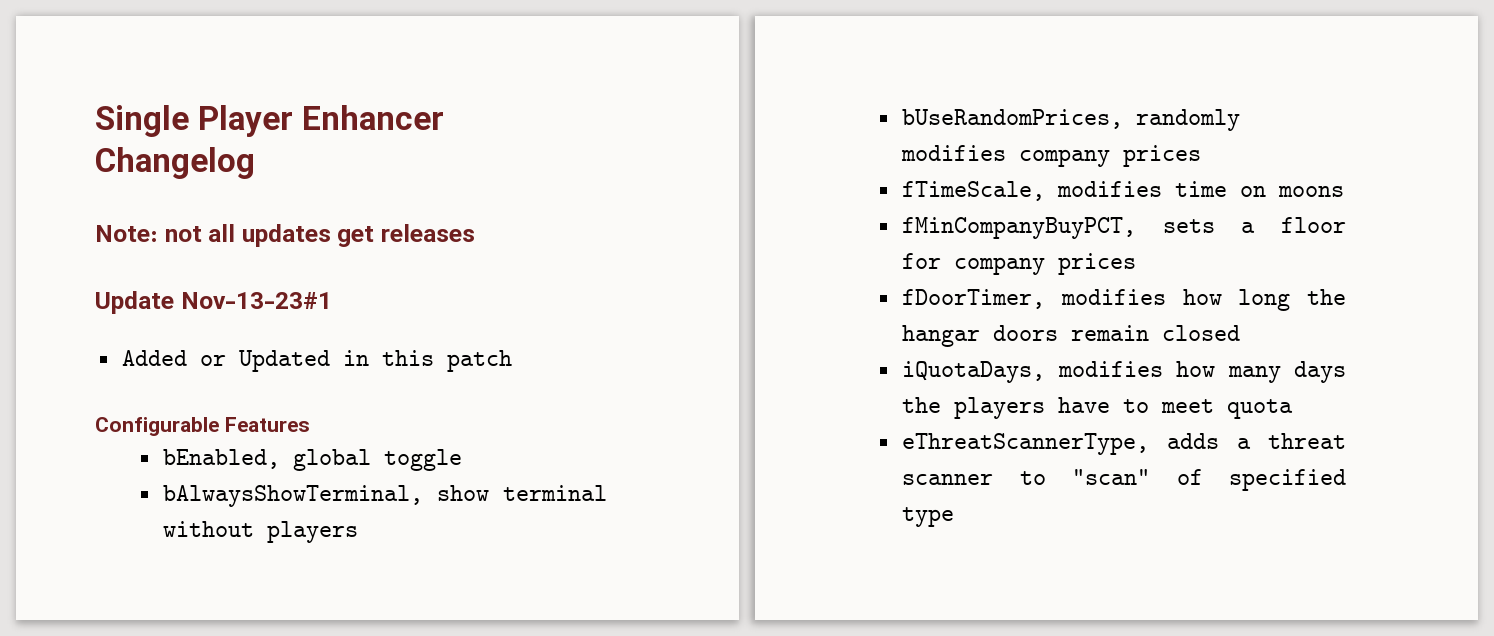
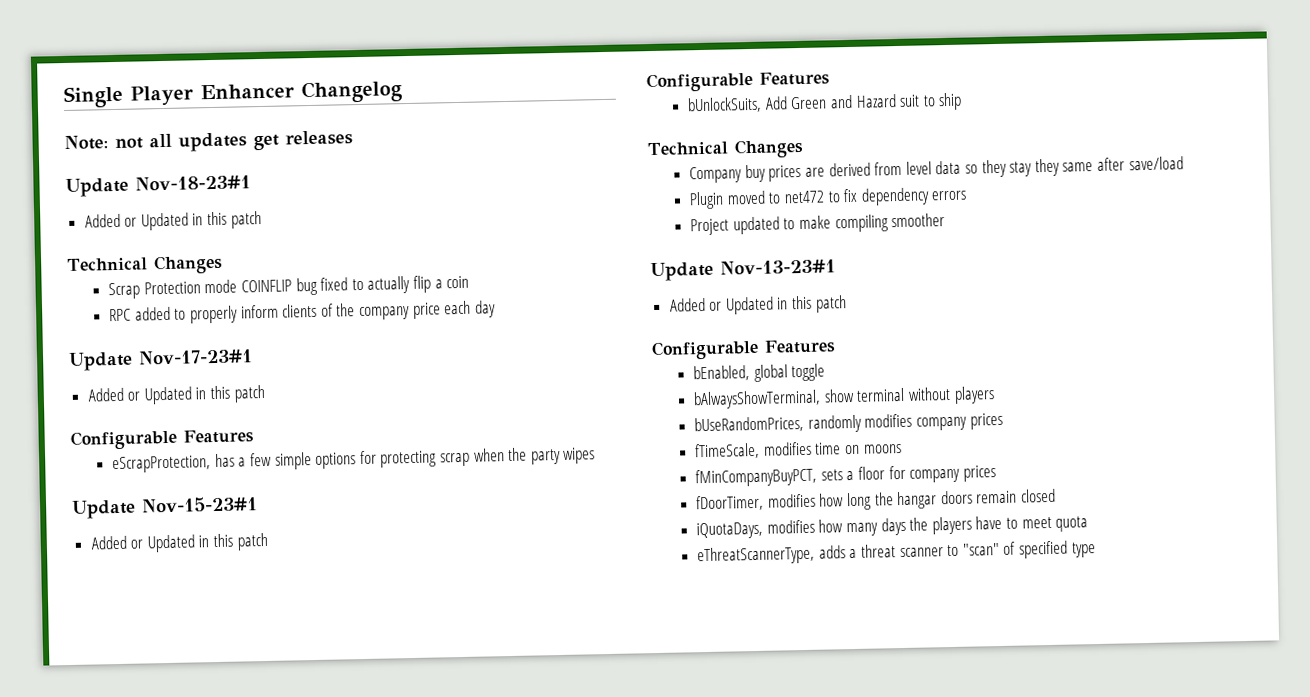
(476, 233) none -> [65,175,251,197] [84,211,262,231] [67,254,223,275] [108,275,470,300] [109,300,496,324] [68,349,253,371] [87,384,266,405] [70,429,254,450] [112,447,596,474] [71,496,258,519] [90,532,269,553] [646,71,830,93] [687,92,963,114] [647,138,804,159] [689,156,1184,184] [689,187,968,210] [690,213,946,236] // Update Nov-18-23#1 // Added or Updated in this patch // Technical Changes // Scrap Protection mode COINFLIP bug fixed to actually flip a coin // RPC added to properly inform clients of the company price each day // Update Nov-17-23#1 // Added or Updated in this patch // Configurable Features // eScrapProtection, has a few simple options for protecting scrap when the party wipes // Update Nov-15-23#1 // Added or Updated in this patch // Configurable Features // bUnlockSuits, Add Green and Hazard suit to ship // Technical Changes // Company buy prices are derived from level data so they stay they same after save/load // Plugin moved to net472 to fix dependency errors // Project updated to make compiling smoother

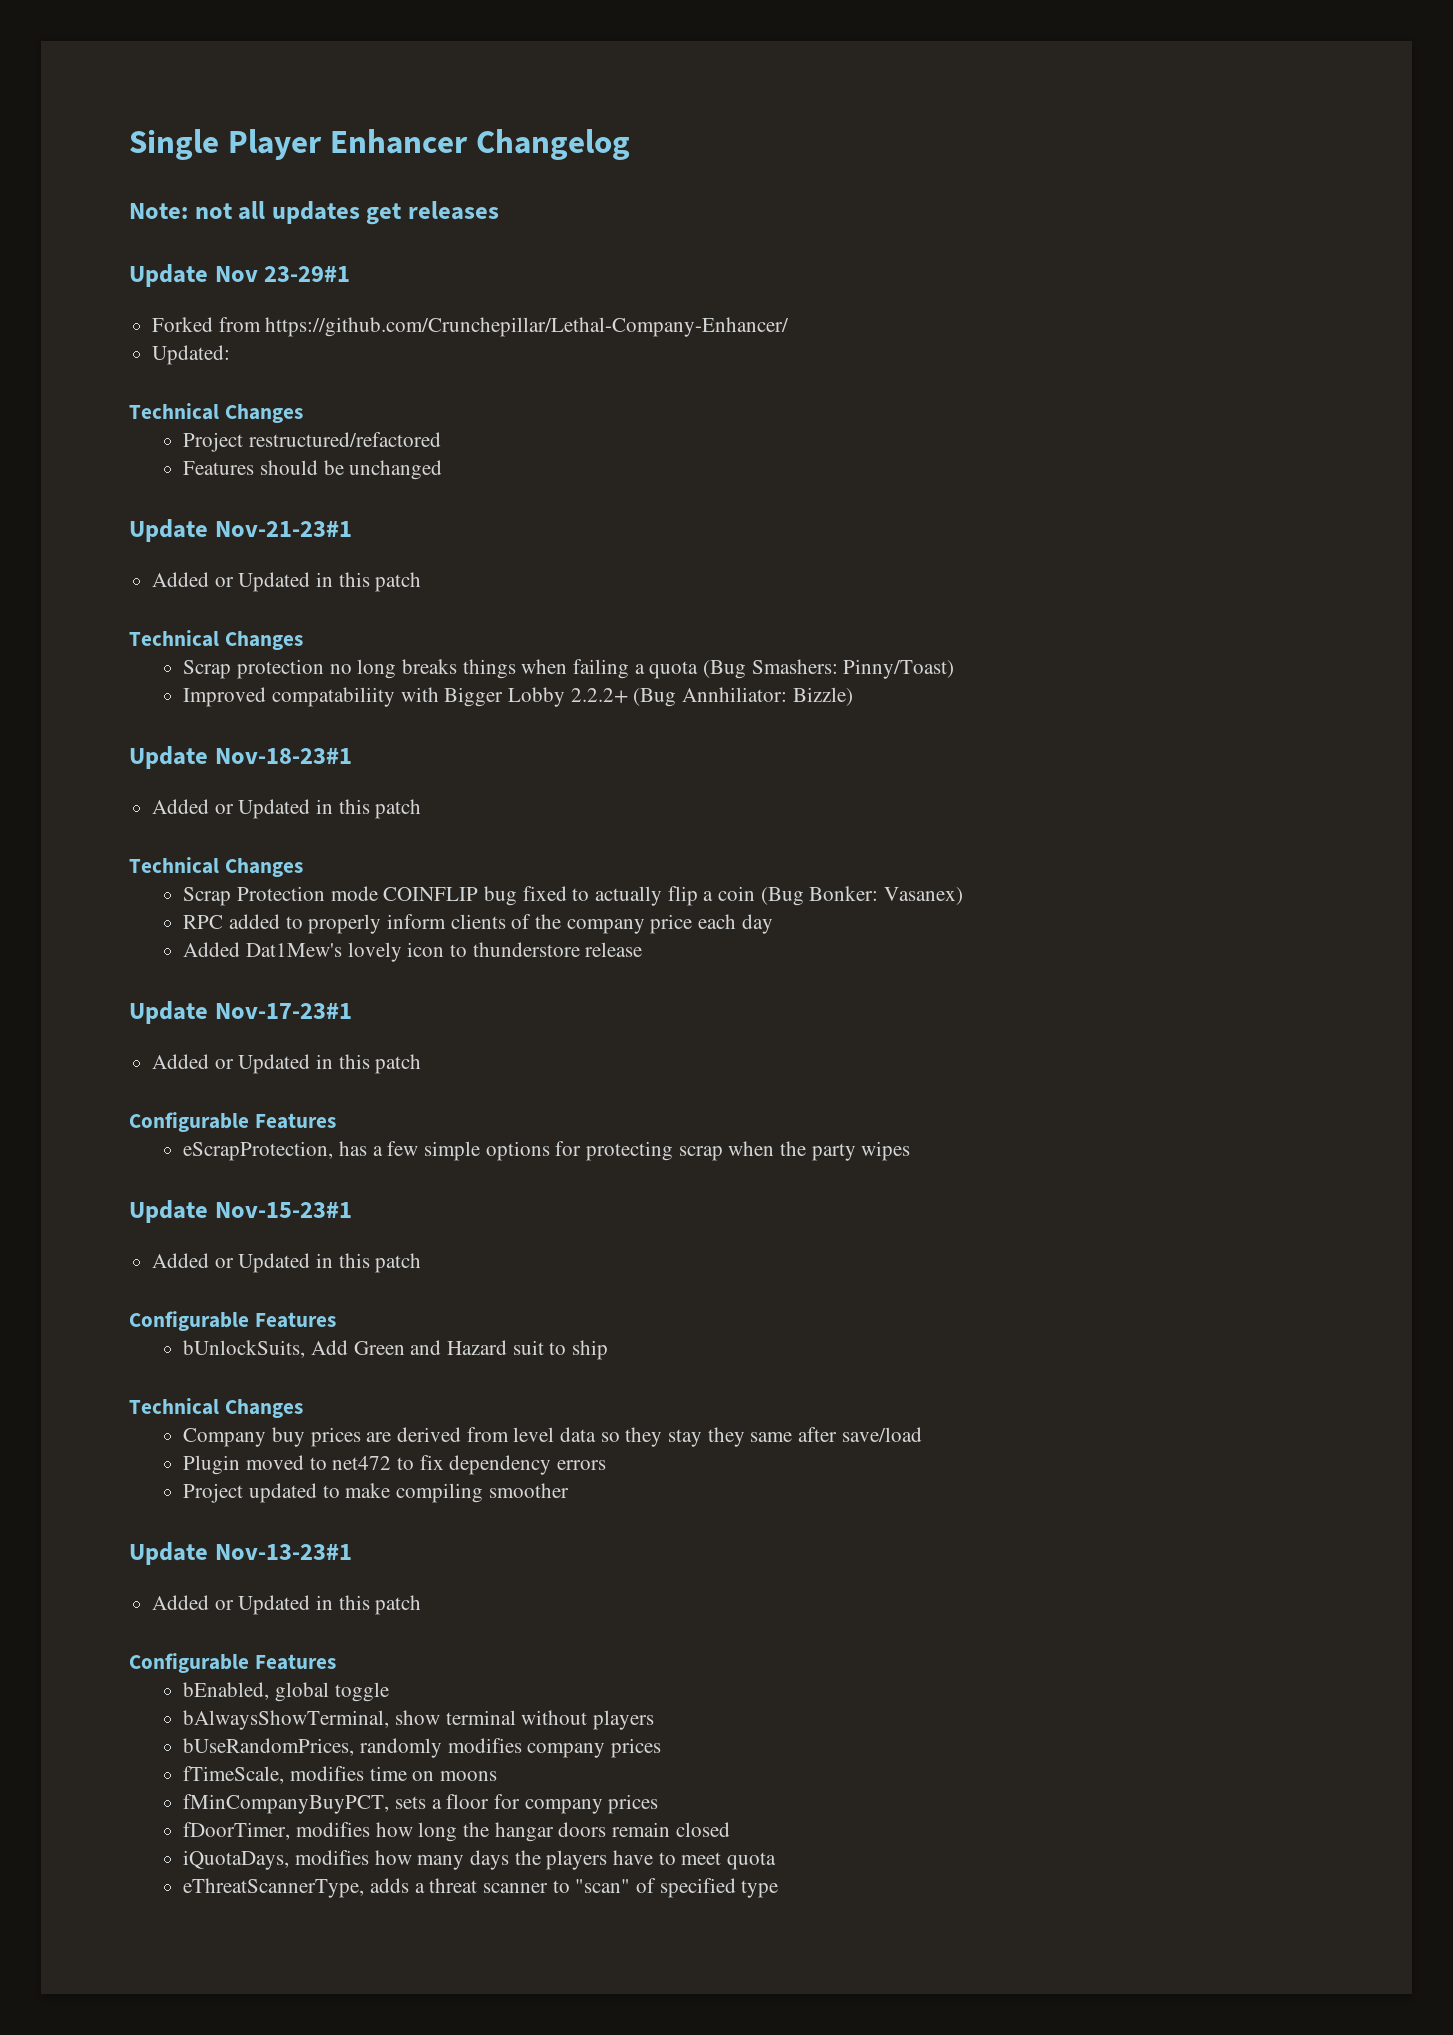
(353, 138) none -> [129,264,351,287] [152,317,790,337] [152,345,231,365] [129,403,303,423] [183,432,441,452] [183,460,443,480] [129,519,352,542] [152,572,422,592] [129,630,303,650] [183,659,955,679] [183,687,853,707] // Update Nov 23-29#1 // Forked from https://github.com/Crunchepillar/Lethal-Company-Enhancer/ // Updated: // Technical Changes // Project restructured/refactored // Features should be unchanged // Update Nov-21-23#1 // Added or Updated in this patch // Technical Changes // Scrap protection no long breaks things when failing a quota (Bug Smashers: Pinny/Toast) // Improved compatabiliity with Bigger Lobby 2.2.2+ (Bug Annhiliator: Bizzle)
(470, 282) none -> [760,886,963,906] (Bug Bonker: Vasanex)
(496, 309) none -> [183,942,643,962] // Added Dat1Mew's lovely icon to thunderstore release

